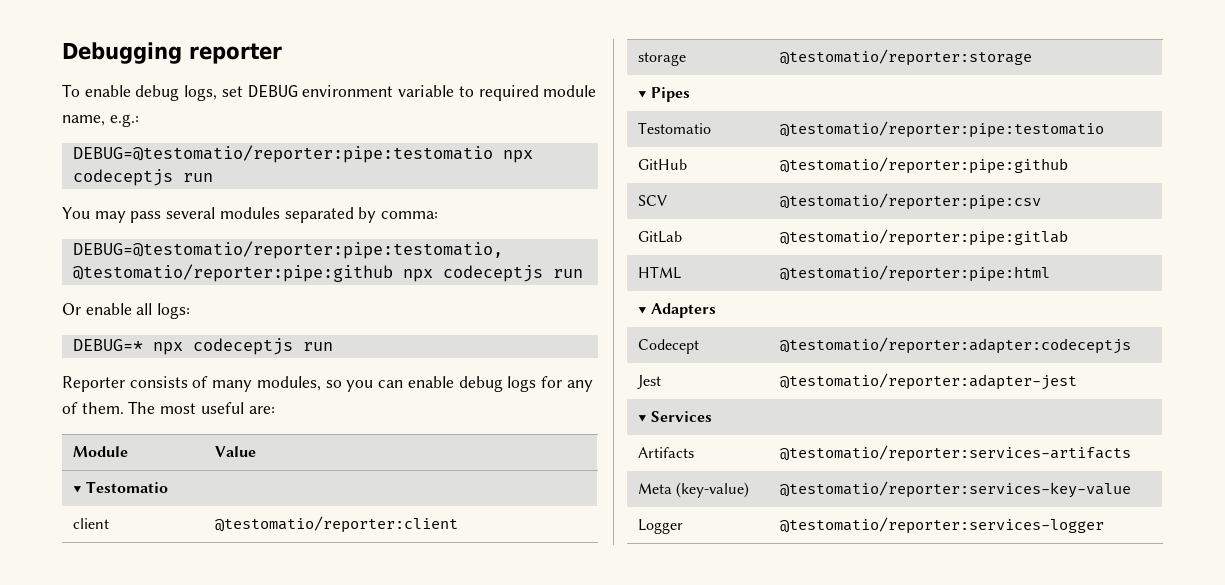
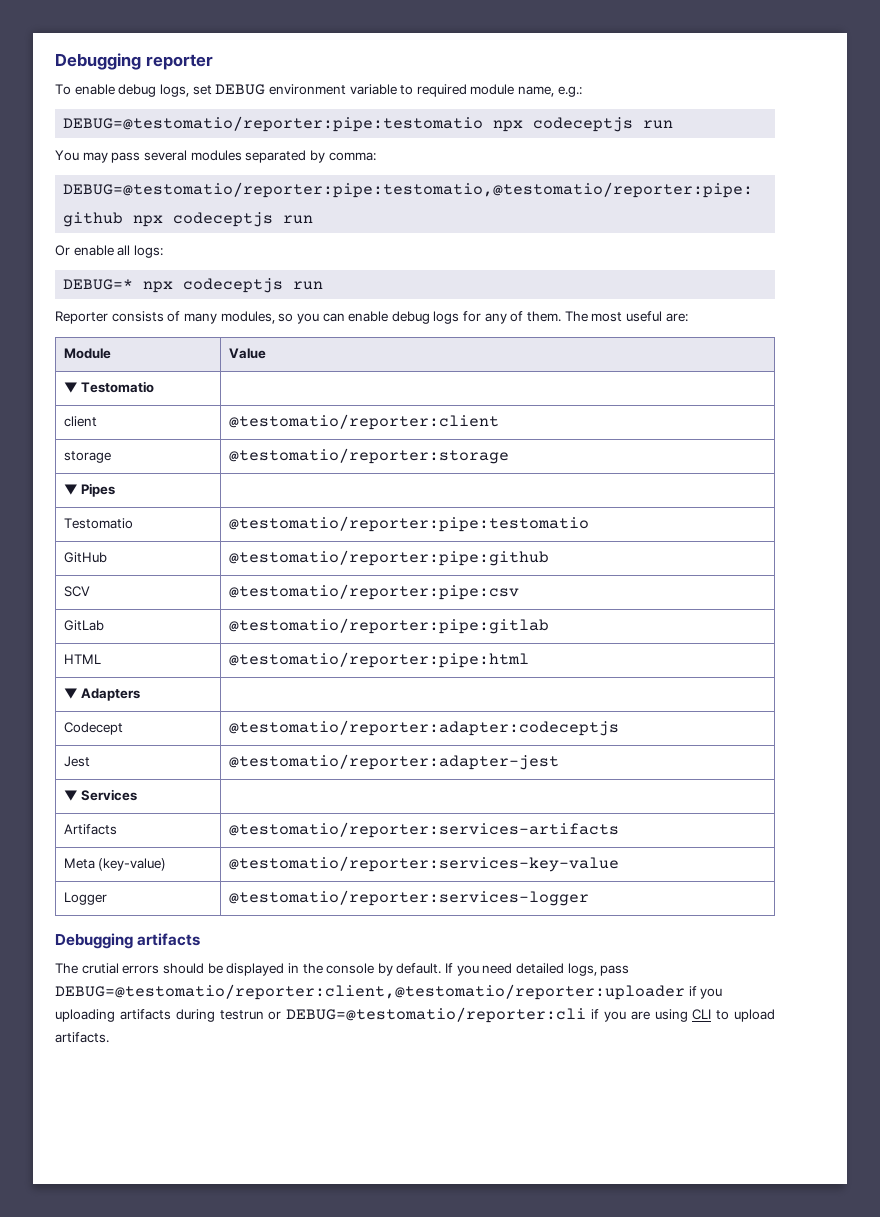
(1104, 525) none -> [55,933,201,949] [55,963,630,976] [55,984,723,1000] [55,1007,776,1023] [55,1032,109,1043] // Debugging artifacts // The crutial errors should be displayed in the console by default. If you need detailed logs, pass DEBUG=@testomatio/reporter:client,@testomatio/reporter:uploader if you uploading artifacts during testrun or DEBUG=@testomatio/reporter:cli if you are using CLI to upload artifacts.

